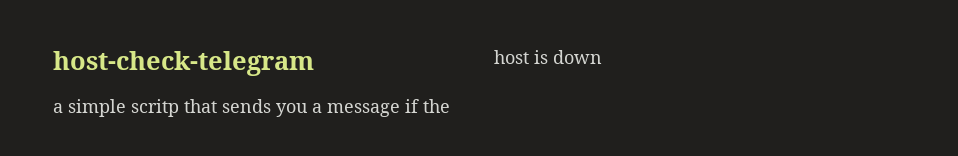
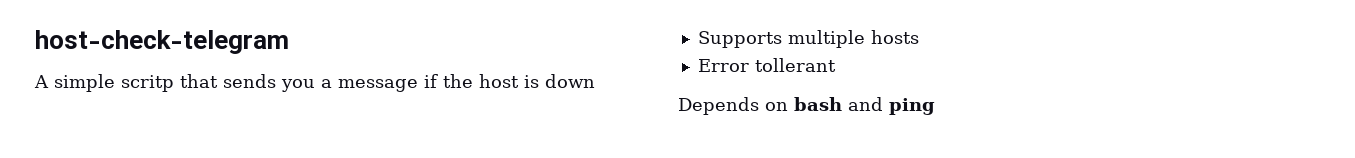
[53,103,63,113] a -> [34,75,49,88] A
(602, 57) none -> [697,30,919,48] [697,58,836,72] [678,97,935,115] // Supports multiple hosts // Error tollerant // Depends on bash and ping

